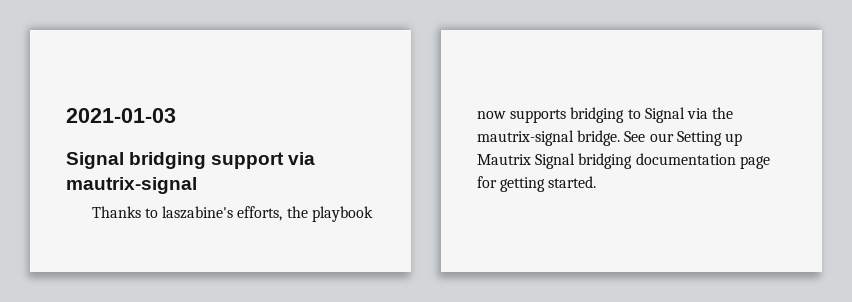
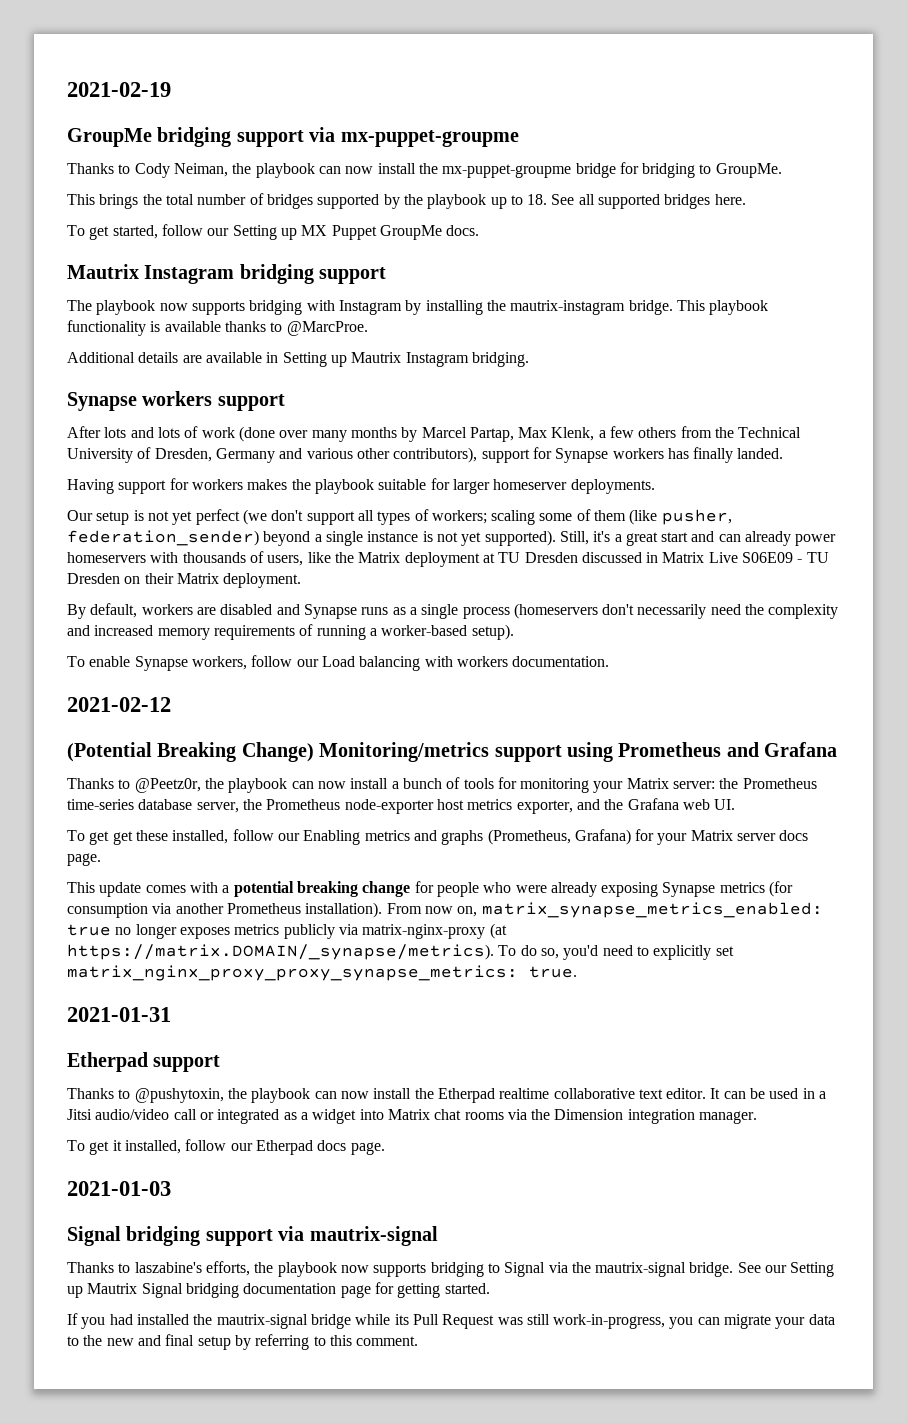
(66, 115) none -> [67,82,171,97] [67,127,519,147] [67,162,782,178] [67,193,746,209] [67,224,480,240] [67,264,387,284] [67,300,769,315] [67,320,368,336] [67,352,529,367] [67,391,285,411] [67,426,802,442] [67,447,784,463] [67,478,655,494] [67,509,732,525] [67,530,837,546] [67,551,829,567] [67,573,302,588] [67,603,839,619] [67,624,514,640] [67,655,610,671] [67,697,171,712] [67,742,838,762] [67,777,817,793] [67,798,736,814] [67,829,809,845] [67,853,101,866] [67,881,794,897] [67,902,823,918] [67,923,507,939] [67,944,734,960] [67,965,577,981] [67,1007,171,1022] [67,1052,221,1072] [67,1088,827,1103] [67,1109,758,1124] [67,1139,385,1155] 2021-02-19 // GroupMe bridging support via mx-puppet-groupme // Thanks to Cody Neiman, the playbook can now install the mx-puppet-groupme bridge for bridging to GroupMe. // This brings the total number of bridges supported by the playbook up to 18. See all supported bridges here. // To get started, follow our Setting up MX Puppet GroupMe docs. // Mautrix Instagram bridging support // The playbook now supports bridging with Instagram by installing the mautrix-instagram bridge. This playbook functionality is available thanks to @MarcProe. // Additional details are available in Setting up Mautrix Instagram bridging. // Synapse workers support // After lots and lots of work (done over many months by Marcel Partap, Max Klenk, a few others from the Technical University of Dresden, Germany and various other contributors), support for Synapse workers has finally landed. // Having support for workers makes the playbook suitable for larger homeserver deployments. // Our setup is not yet perfect (we don't support all types of workers; scaling some of them (like pusher, federation_sender) beyond a single instance is not yet supported). Still, it's a great start and can already power homeservers with thousands of users, like the Matrix deployment at TU Dresden discussed in Matrix Live S06E09 - TU Dresden on their Matrix deployment. // By default, workers are disabled and Synapse runs as a single process (homeservers don't necessarily need the complexity and increased memory requirements of running a worker-based setup). // To enable Synapse workers, follow our Load balancing with workers documentation. // 2021-02-12 // (Potential Breaking Change) Monitoring/metrics support using Prometheus and Grafana // Thanks to @Peetz0r, the playbook can now install a bunch of tools for monitoring your Matrix server: the Prometheus time-series database server, the Prometheus node-exporter host metrics exporter, and the Grafana web UI. // To get get these installed, follow our Enabling metrics and graphs (Prometheus, Grafana) for your Matrix server docs page. // This update comes with a potential breaking change for people who were already exposing Synapse metrics (for consumption via another Prometheus installation). From now on, matrix_synapse_metrics_enabled: true no longer exposes metrics publicly via matrix-nginx-proxy (at https://matrix.DOMAIN/_synapse/metrics). To do so, you'd need to explicitly set matrix_nginx_proxy_proxy_synapse_metrics: true. // 2021-01-31 // Etherpad support // Thanks to @pushytoxin, the playbook can now install the Etherpad realtime collaborative text editor. It can be used in a Jitsi audio/video call or integrated as a widget into Matrix chat rooms via the Dimension integration manager. // To get it installed, follow our Etherpad docs page. //
(597, 182) none -> [67,1313,835,1329] [67,1334,419,1350] // If you had installed the mautrix-signal bridge while its Pull Request was still work-in-progress, you can migrate your data to the new and final setup by referring to this comment.

